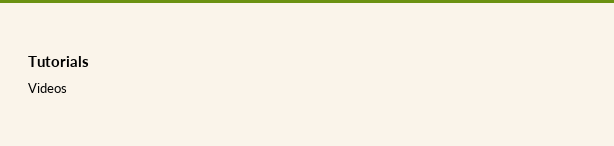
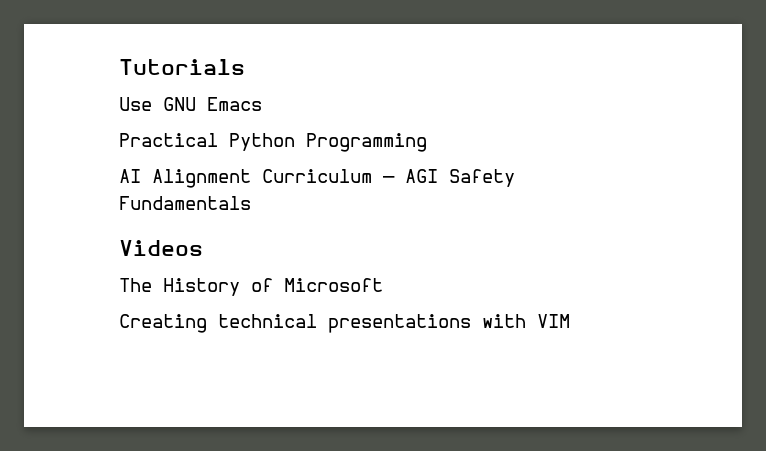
[28,83,67,93] Videos -> [119,97,262,111] [119,133,427,152] [119,169,515,188] [119,196,251,210] [119,240,203,256] [119,278,383,296] [119,314,570,333] Use GNU Emacs // Practical Python Programming // AI Alignment Curriculum — AGI Safety Fundamentals // Videos // The History of Microsoft // Creating technical presentations with VIM

